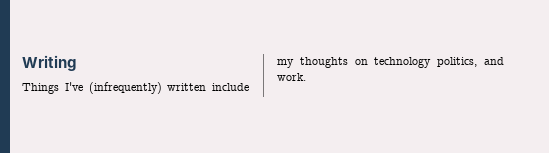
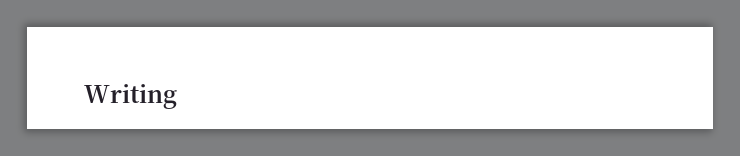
[22,82,249,94] [277,57,504,68] [277,73,306,81] // Things I've (infrequently) written include my thoughts on technology politics, and work. -> (177, 96) none

